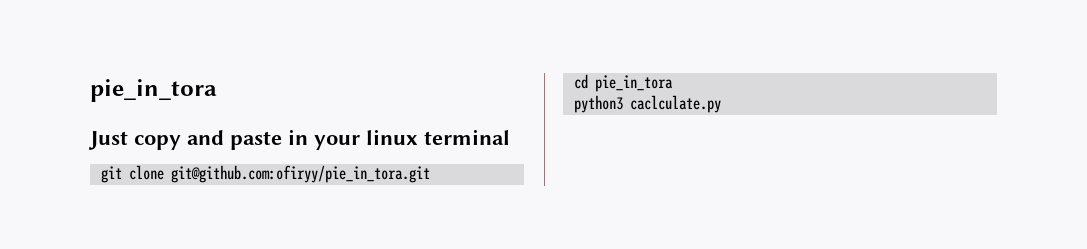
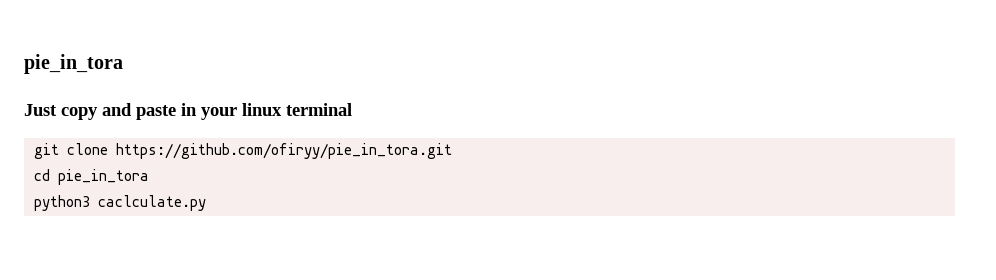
[170,165,430,183] git@github.com:ofiryy/pie_in_tora.git -> [115,143,452,159] https://github.com/ofiryy/pie_in_tora.git

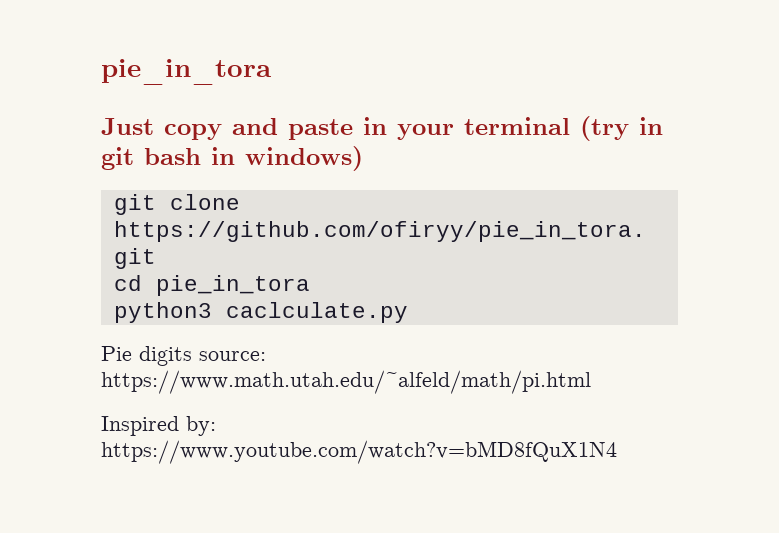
[242,103,282,116] linux -> (454, 132) none
(352, 109) none -> [580,116,663,141] [101,146,363,171] (try in git bash in windows)
(206, 203) none -> [101,346,266,366] [101,370,591,394] [101,416,216,436] [101,440,617,464] // Pie digits source: https://www.math.utah.edu/~alfeld/math/pi.html // Inspired by: https://www.youtube.com/watch?v=bMD8fQuX1N4

